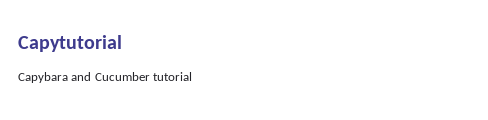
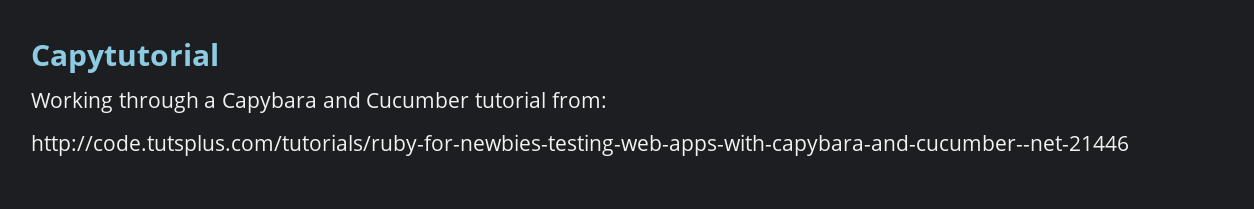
(122, 43) none -> [31,91,217,113] Working through a
(193, 76) none -> [551,92,607,108] [31,134,1129,156] from: // http://code.tutsplus.com/tutorials/ruby-for-newbies-testing-web-apps-with-capybara-and-cucumber--net-21446

